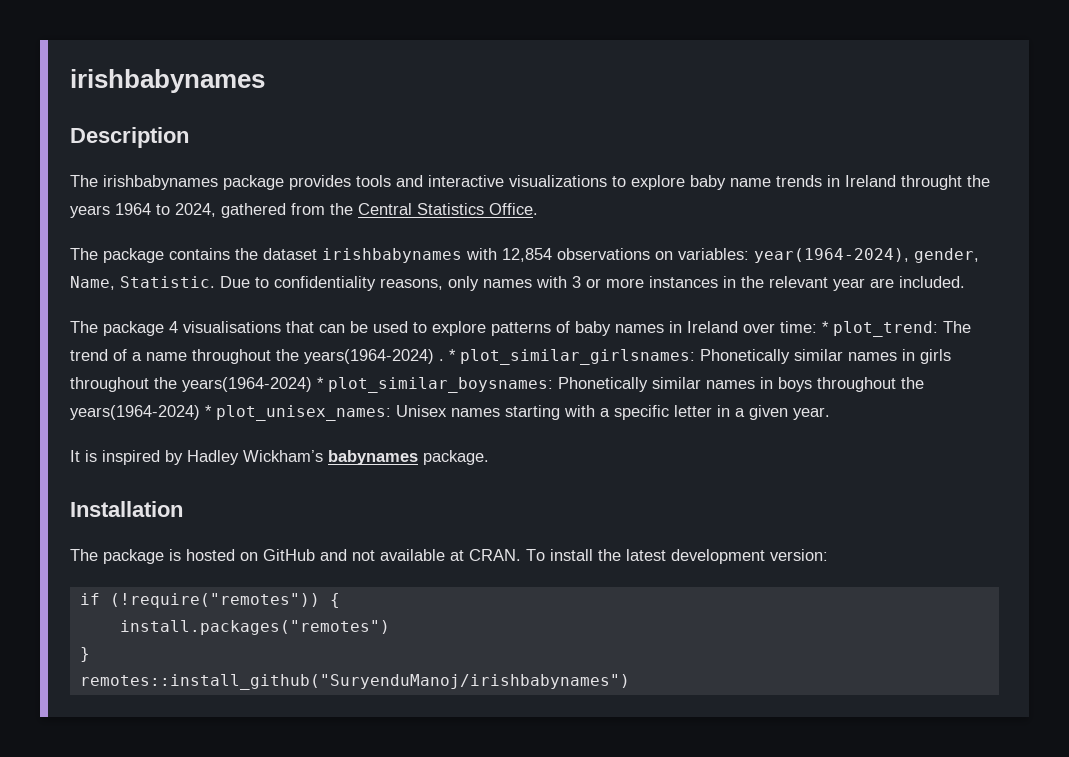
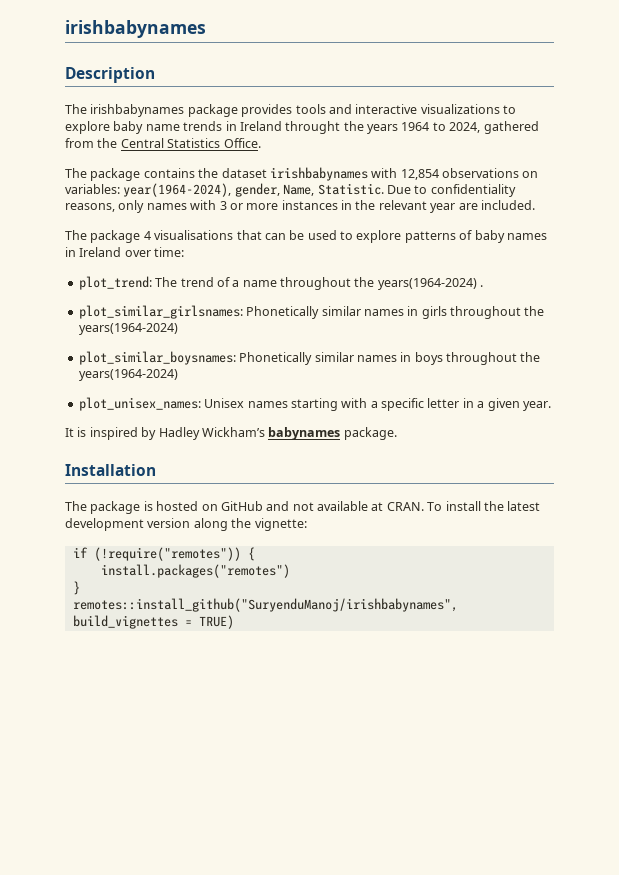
[822,321,829,333] * -> (185, 252) //
[449,349,456,361] * -> (484, 286) //
[317,377,324,389] * -> (178, 329) //
[205,405,212,417] * -> (178, 375) //
[770,549,828,561] version: -> [147,518,307,531] version along the vignette:
[79,674,630,690] remotes::install_github("SuryenduManoj/irishbabynames") -> [72,598,458,612] [72,615,234,629] remotes::install_github("SuryenduManoj/irishbabynames", build_vignettes = TRUE)

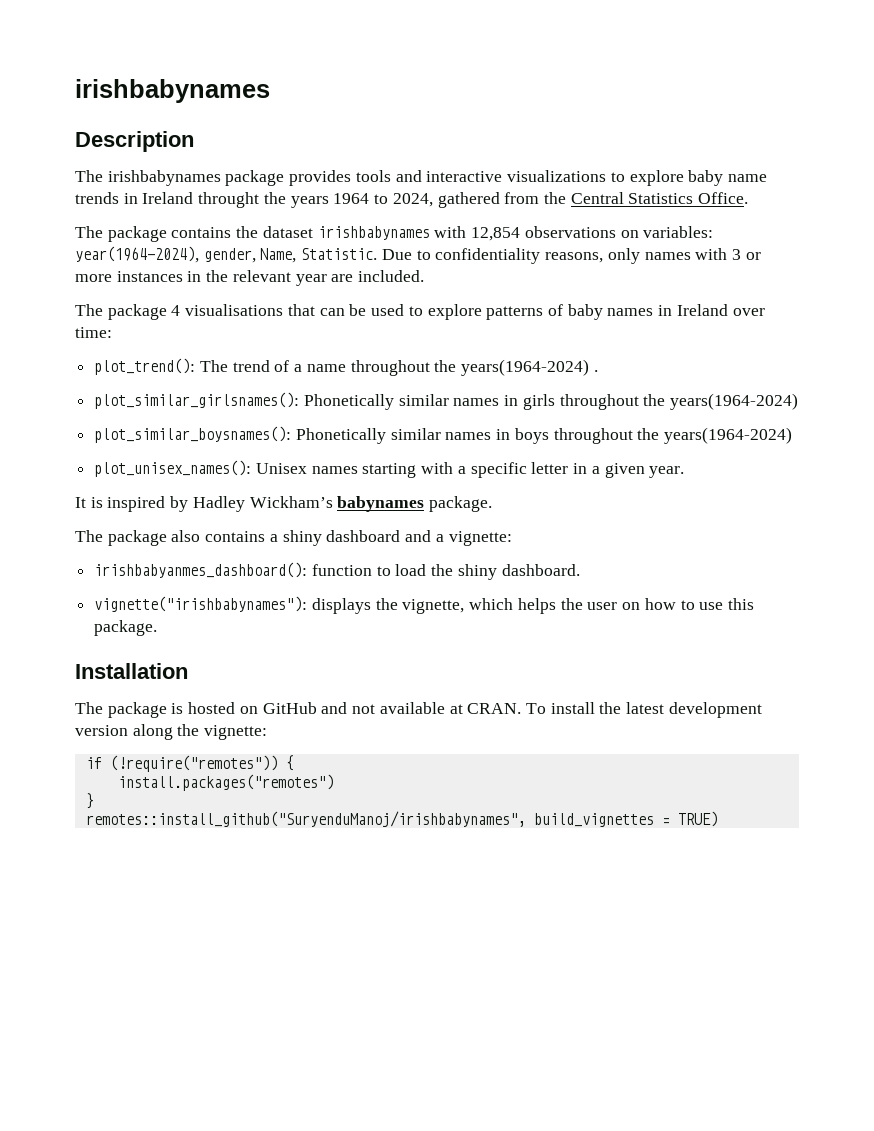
[78,276,152,290] plot_trend: -> [94,358,196,375] plot_trend():
[78,305,243,319] plot_similar_girlsnames: -> [94,392,300,409] plot_similar_girlsnames():
[78,351,236,365] plot_similar_boysnames: -> [94,426,292,443] plot_similar_boysnames():
[78,397,201,411] plot_unisex_names: -> [94,460,252,477] plot_unisex_names():
(397, 433) none -> [75,530,512,546] [94,562,580,580] [94,596,754,614] [94,620,158,636] // The package also contains a shiny dashboard and a vignette: // irishbabyanmes_dashboard(): function to load the shiny dashboard. // vignette("irishbabynames"): displays the vignette, which helps the user on how to use this package.

